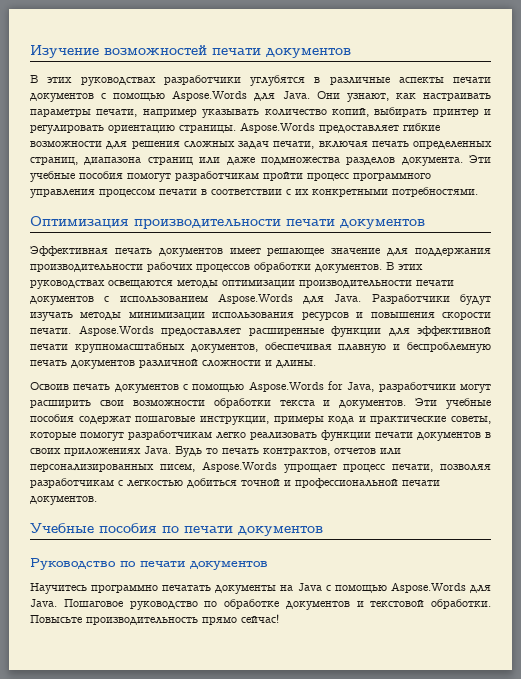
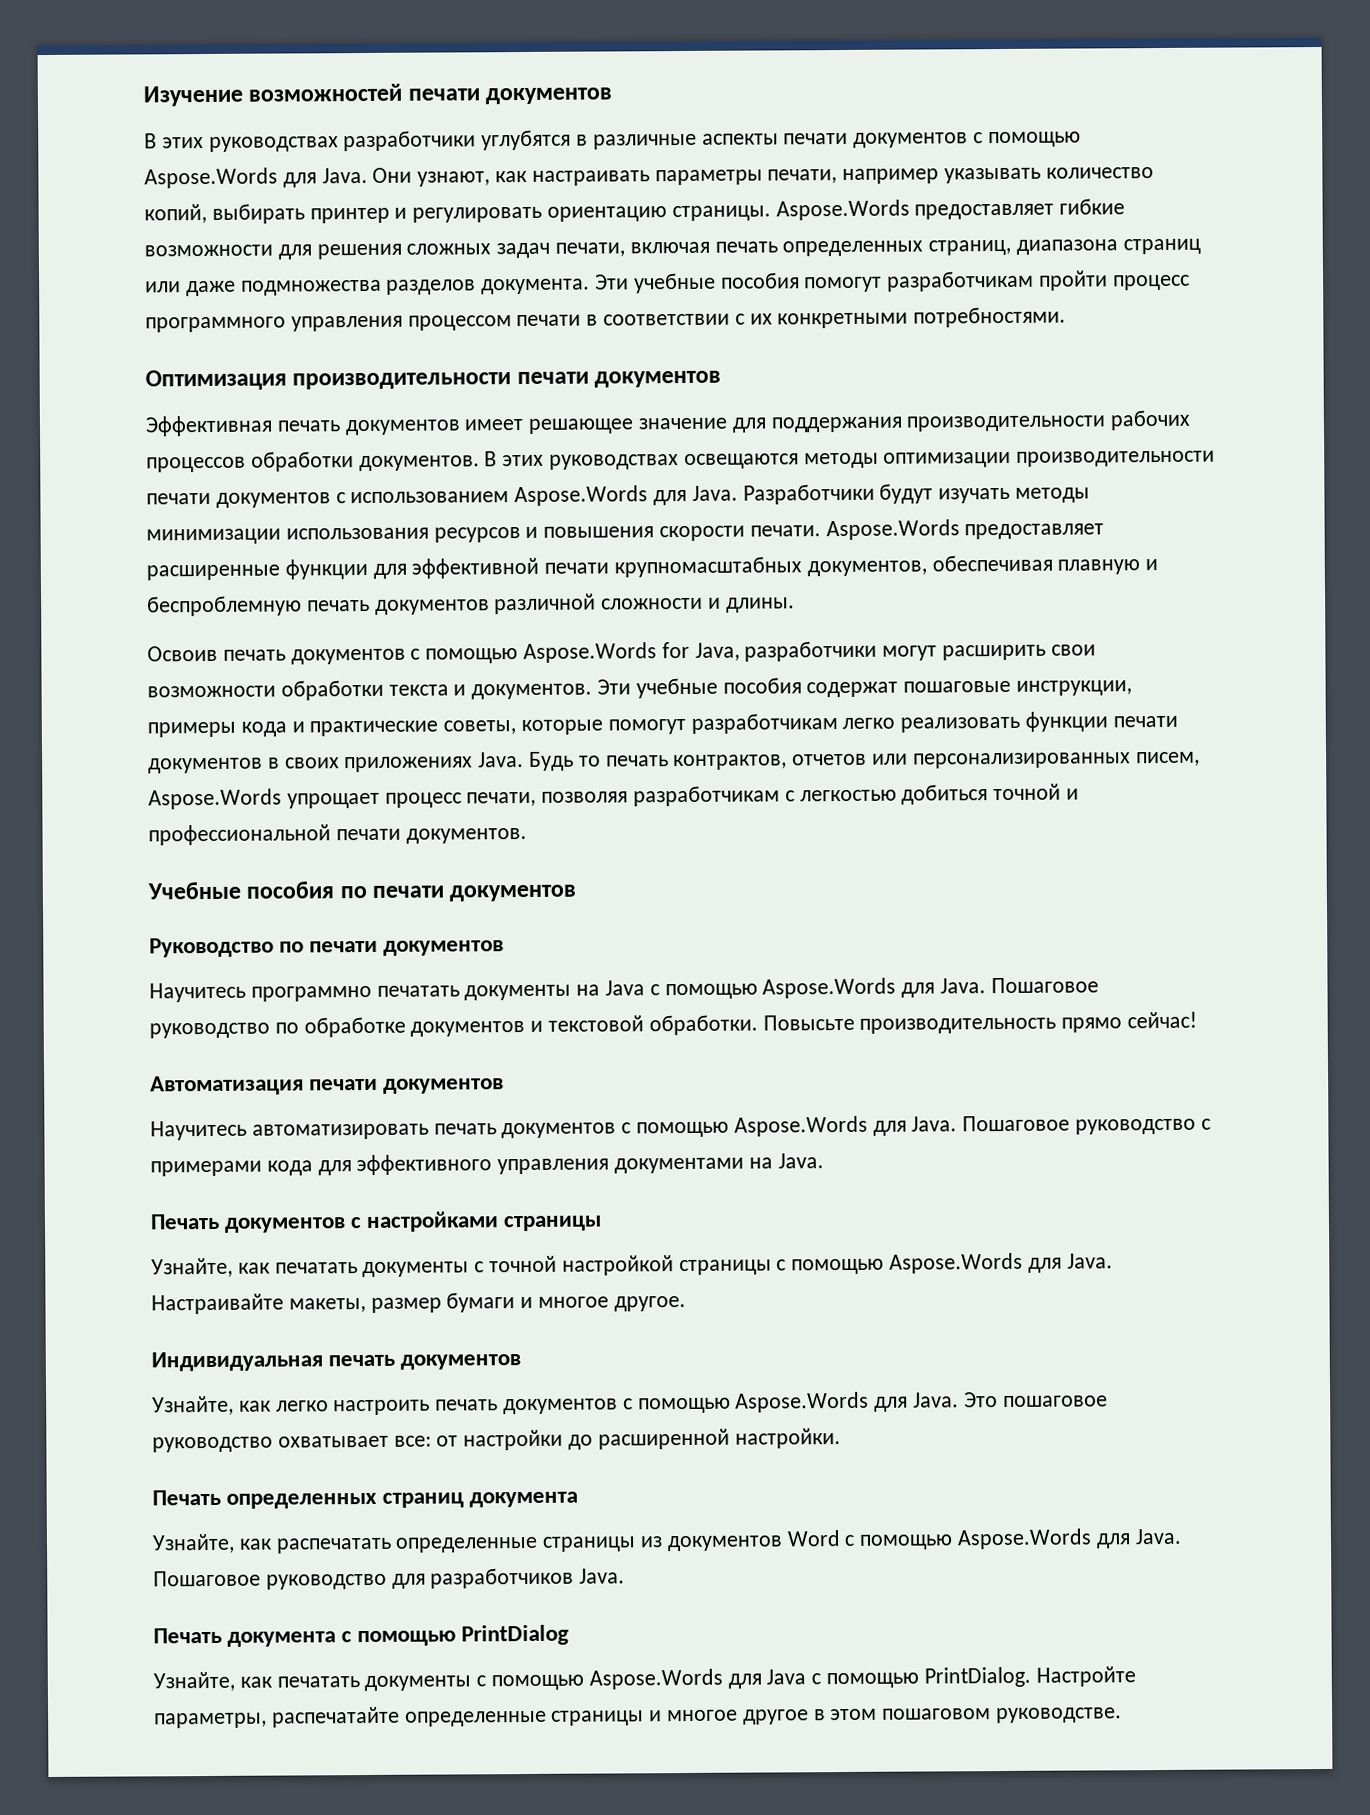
(279, 618) none -> [150,1075,505,1096] [150,1115,1211,1141] [150,1153,824,1177] [150,1211,603,1233] [151,1252,1113,1278] [151,1292,686,1315] [151,1351,522,1372] [152,1391,1108,1416] [152,1428,841,1453] [152,1489,579,1509] [152,1528,1182,1554] [153,1567,626,1590] [153,1624,570,1647] [153,1666,1136,1692] [154,1706,1123,1729] // Автоматизация печати документов // Научитесь автоматизировать печать документов с помощью Aspose.Words для Java. Пошаговое руководство с примерами кода для эффективного управления документами на Java. // Печать документов с настройками страницы // Узнайте, как печатать документы с точной настройкой страницы с помощью Aspose.Words для Java. Настраивайте макеты, размер бумаги и многое другое. // Индивидуальная печать документов // Узнайте, как легко настроить печать документов с помощью Aspose.Words для Java. Это пошаговое руководство охватывает все: от настройки до расширенной настройки. // Печать определенных страниц документа // Узнайте, как распечатать определенные страницы из документов Word с помощью Aspose.Words для Java. Пошаговое руководство для разработчиков Java. // Печать документа с помощью PrintDialog // Узнайте, как печатать документы с помощью Aspose.Words для Java с помощью PrintDialog. Настройте параметры, распечатайте определенные страницы и многое другое в этом пошаговом руководстве.

